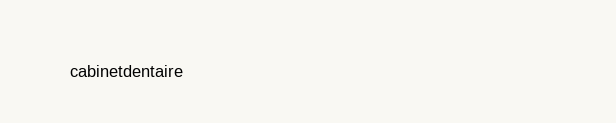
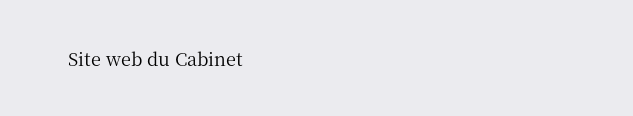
[70,65,183,77] cabinetdentaire -> [68,51,243,66] Site web du Cabinet

